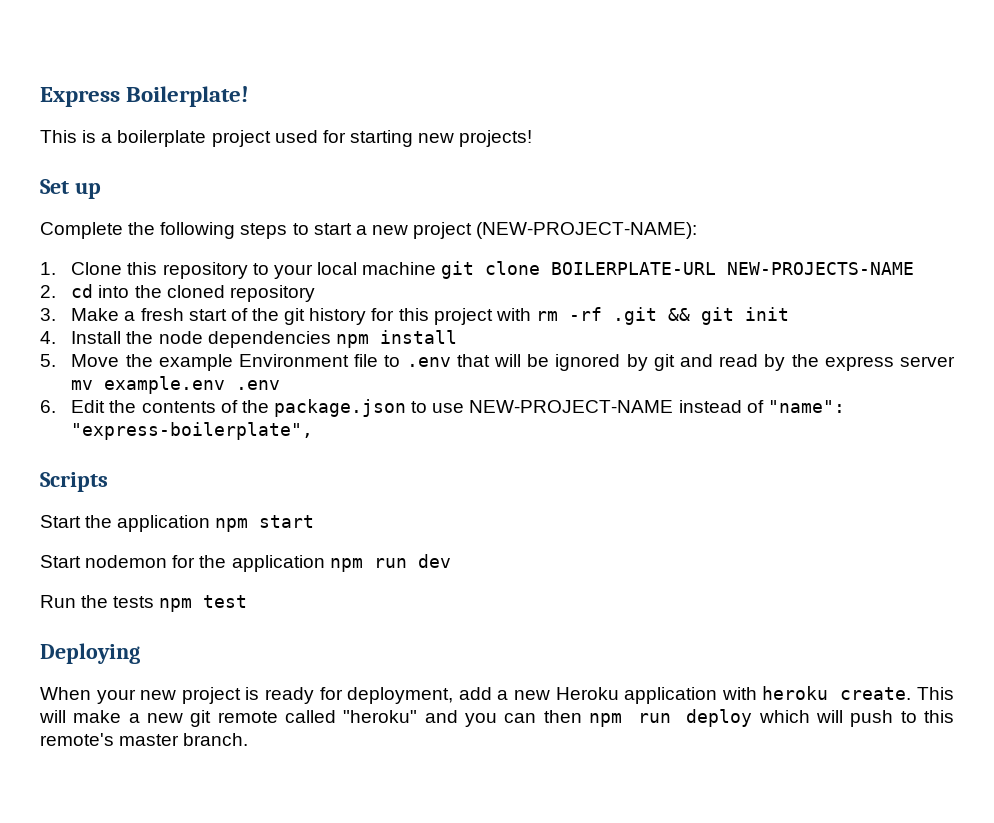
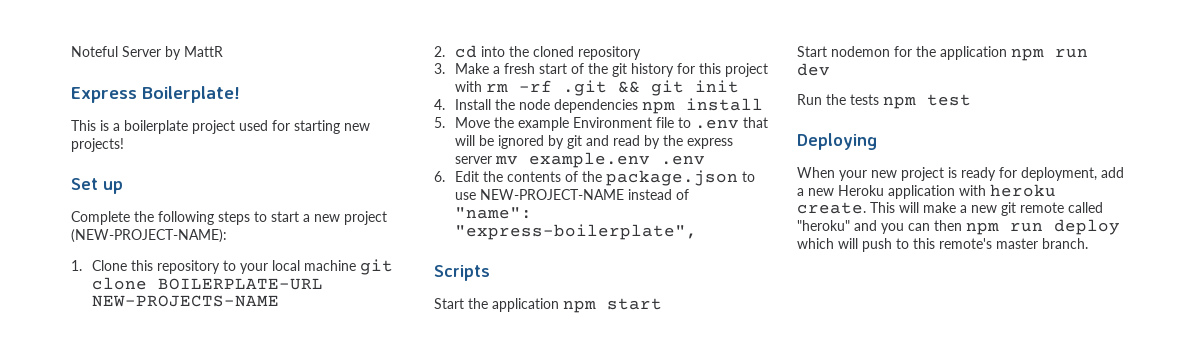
(40, 97) none -> [71,46,223,60] Noteful Server by MattR //

